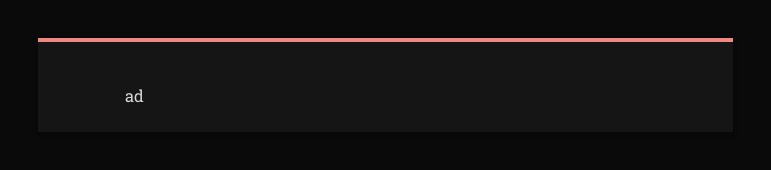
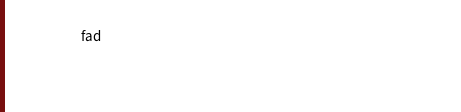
[125,89,144,103] ad -> [81,30,101,42] fad

